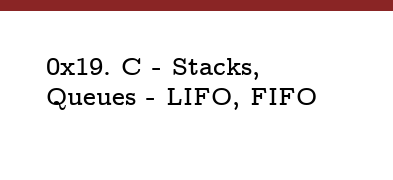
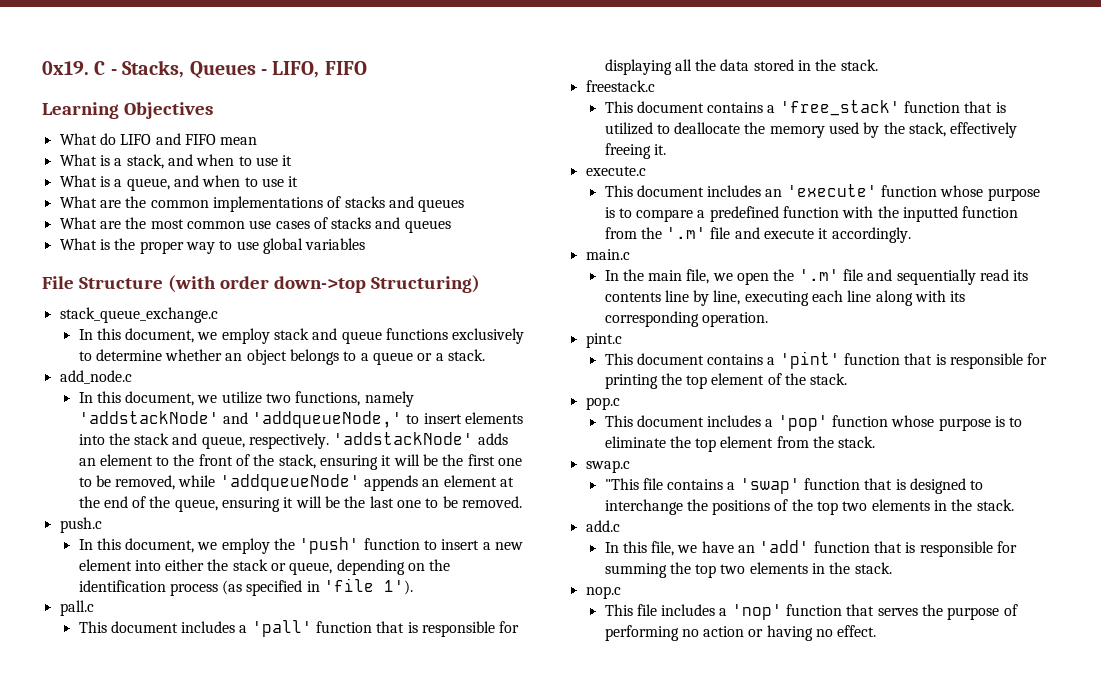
(317, 96) none -> [42,102,213,119] [59,133,258,145] [59,154,293,169] [59,175,299,191] [59,196,465,212] [59,217,451,233] [59,238,366,254] [42,275,480,293] [59,307,218,323] [78,328,525,344] [78,349,486,365] [59,370,132,384] [78,391,414,407] [78,411,524,428] [78,432,508,449] [78,454,522,470] [78,474,515,491] [78,496,522,512] [59,517,102,533] [78,537,524,554] [78,559,451,575] [78,578,414,596] [59,600,94,616] [78,620,520,637] [604,59,878,75] [585,80,655,92] [604,100,1006,116] [604,122,1018,138] [604,143,666,159] [585,166,646,176] [604,184,1040,201] [604,206,1019,222] [604,227,911,243] [585,249,630,260] [604,269,1029,285] [604,290,966,306] [604,311,768,327] [585,333,622,348] [604,351,1048,369] [604,373,848,389] [585,397,620,410] [604,415,1023,431] [604,436,876,452] [585,460,630,473] [604,478,984,494] [604,499,1014,515] [585,520,620,532] [604,540,1018,557] [604,562,892,578] [585,586,621,599] [604,604,1018,620] [604,625,877,641] // Learning Objectives // What do LIFO and FIFO mean // What is a stack, and when to use it // What is a queue, and when to use it // What are the common implementations of stacks and queues // What are the most common use cases of stacks and queues // What is the proper way to use global variables // File Structure (with order down->top Structuring) // stack_queue_exchange.c // In this document, we employ stack and queue functions exclusively to determine whether an object belongs to a queue or a stack. // add_node.c // In this document, we utilize two functions, namely 'addstackNode' and 'addqueueNode,' to insert elements into the stack and queue, respectively. 'addstackNode' adds an element to the front of the stack, ensuring it will be the first one to be removed, while 'addqueueNode' appends an element at the end of the queue, ensuring it will be the last one to be removed. // push.c // In this document, we employ the 'push' function to insert a new element into either the stack or queue, depending on the identification process (as specified in 'file 1'). // pall.c // This document includes a 'pall' function that is responsible for displaying all the data stored in the stack. // freestack.c // This document contains a 'free_stack' function that is utilized to deallocate the memory used by the stack, effectively freeing it. // execute.c // This document includes an 'execute' function whose purpose is to compare a predefined function with the inputted function from the '.m' file and execute it accordingly. // main.c // In the main file, we open the '.m' file and sequentially read its contents line by line, executing each line along with its corresponding operation. // pint.c // This document contains a 'pint' function that is responsible for printing the top element of the stack. // pop.c // This document includes a 'pop' function whose purpose is to eliminate the top element from the stack. // swap.c // "This file contains a 'swap' function that is designed to interchange the positions of the top two elements in the stack. // add.c // In this file, we have an 'add' function that is responsible for summing the top two elements in the stack. // nop.c // This file includes a 'nop' function that serves the purpose of performing no action or having no effect.

